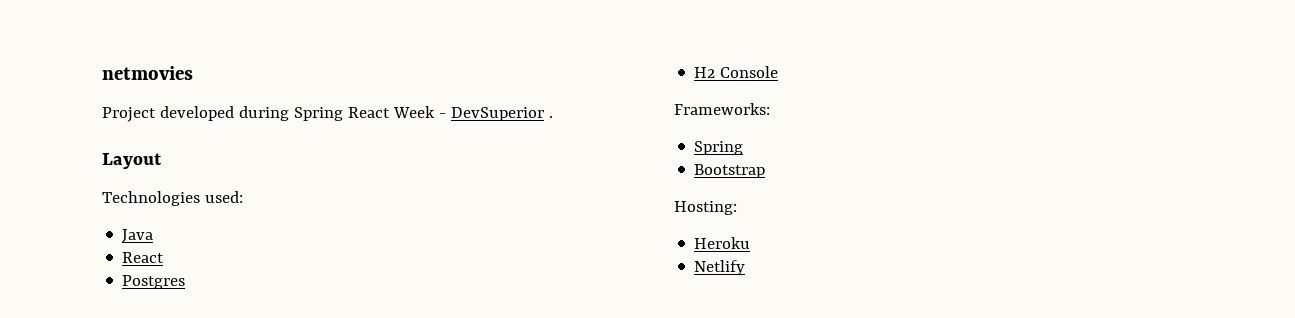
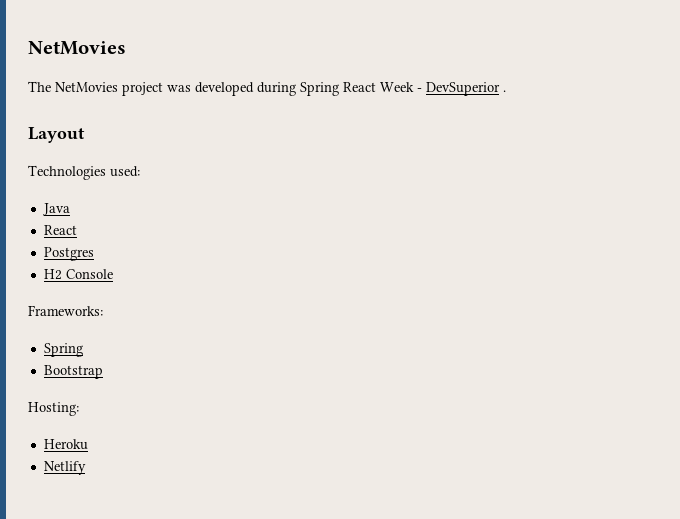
[102,66,193,80] [102,107,156,122] netmovies // Project -> [28,41,126,55] [28,81,191,96] NetMovies // The NetMovies project was

